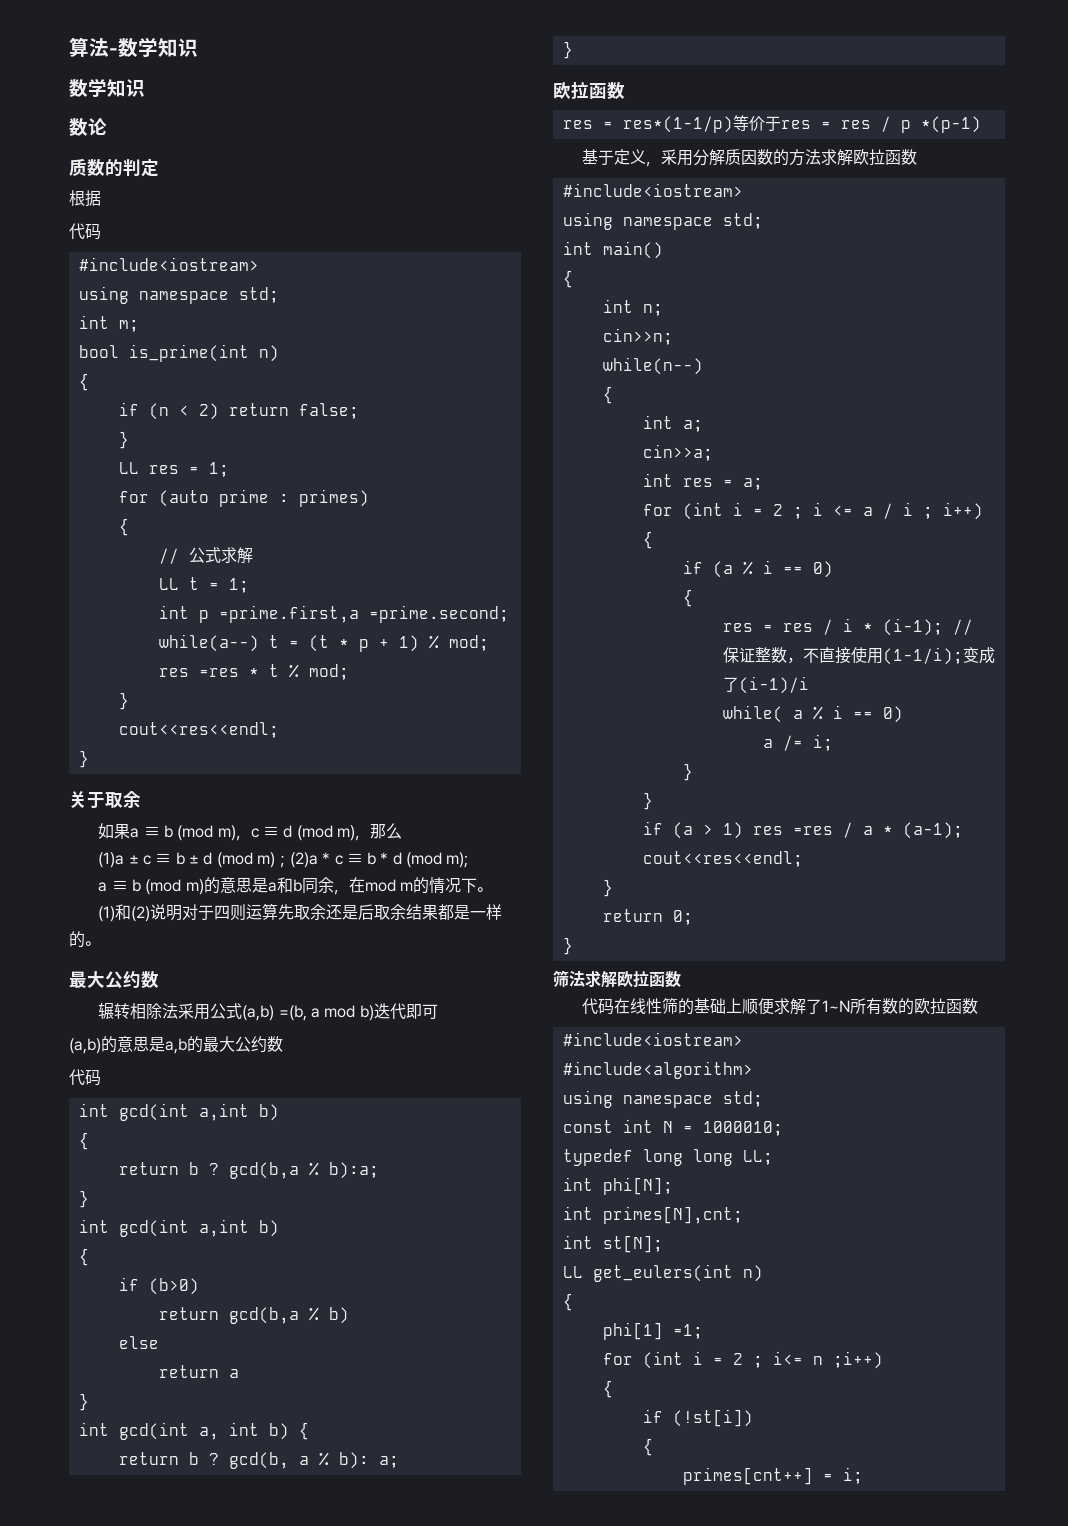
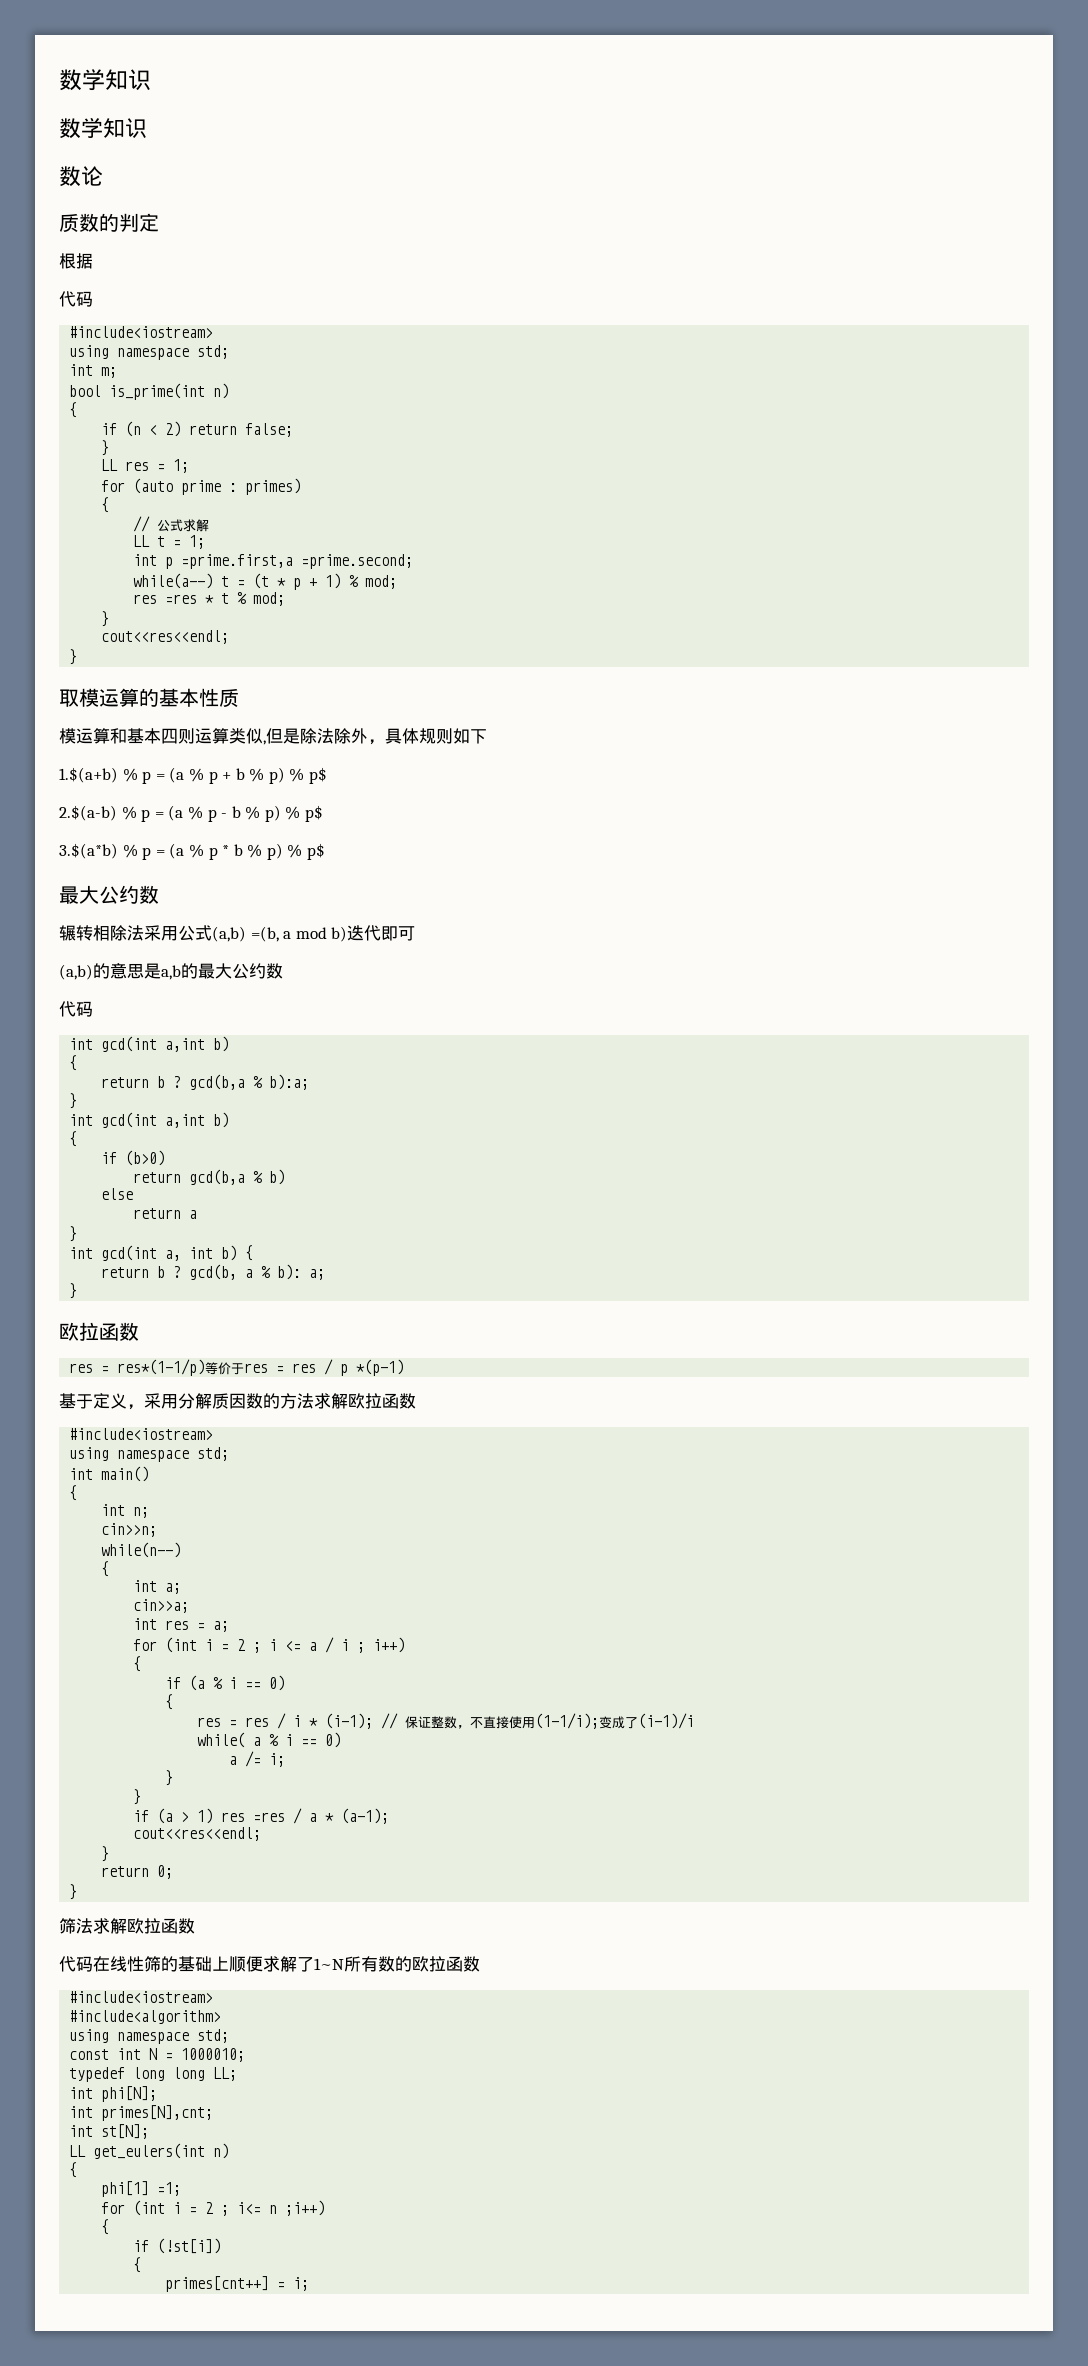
[69,37,118,57] 算法- -> (59, 80) none
[69,791,141,808] [98,823,402,841] [98,852,469,868] [98,877,492,895] [98,903,503,922] [69,931,100,948] 关于取余 // 如果a ≡ b (mod m)，c ≡ d (mod m)，那么 // (1)a ± c ≡ b ± d (mod m)；(2)a * c ≡ b * d (mod m); // a ≡ b (mod m)的意思是a和b同余，在mod m的情况下。 // (1)和(2)说明对于四则运算先取余还是后取余结果都是一样的。 -> [59,688,239,707] [59,728,487,745] [59,767,328,784] [59,805,324,822] [59,843,326,860] 取模运算的基本性质 // 模运算和基本四则运算类似,但是除法除外，具体规则如下 // 1.$(a+b) % p = (a % p + b % p) % p$ // 2.$(a-b) % p = (a % p - b % p) % p$ // 3.$(a*b) % p = (a % p * b % p) % p$

